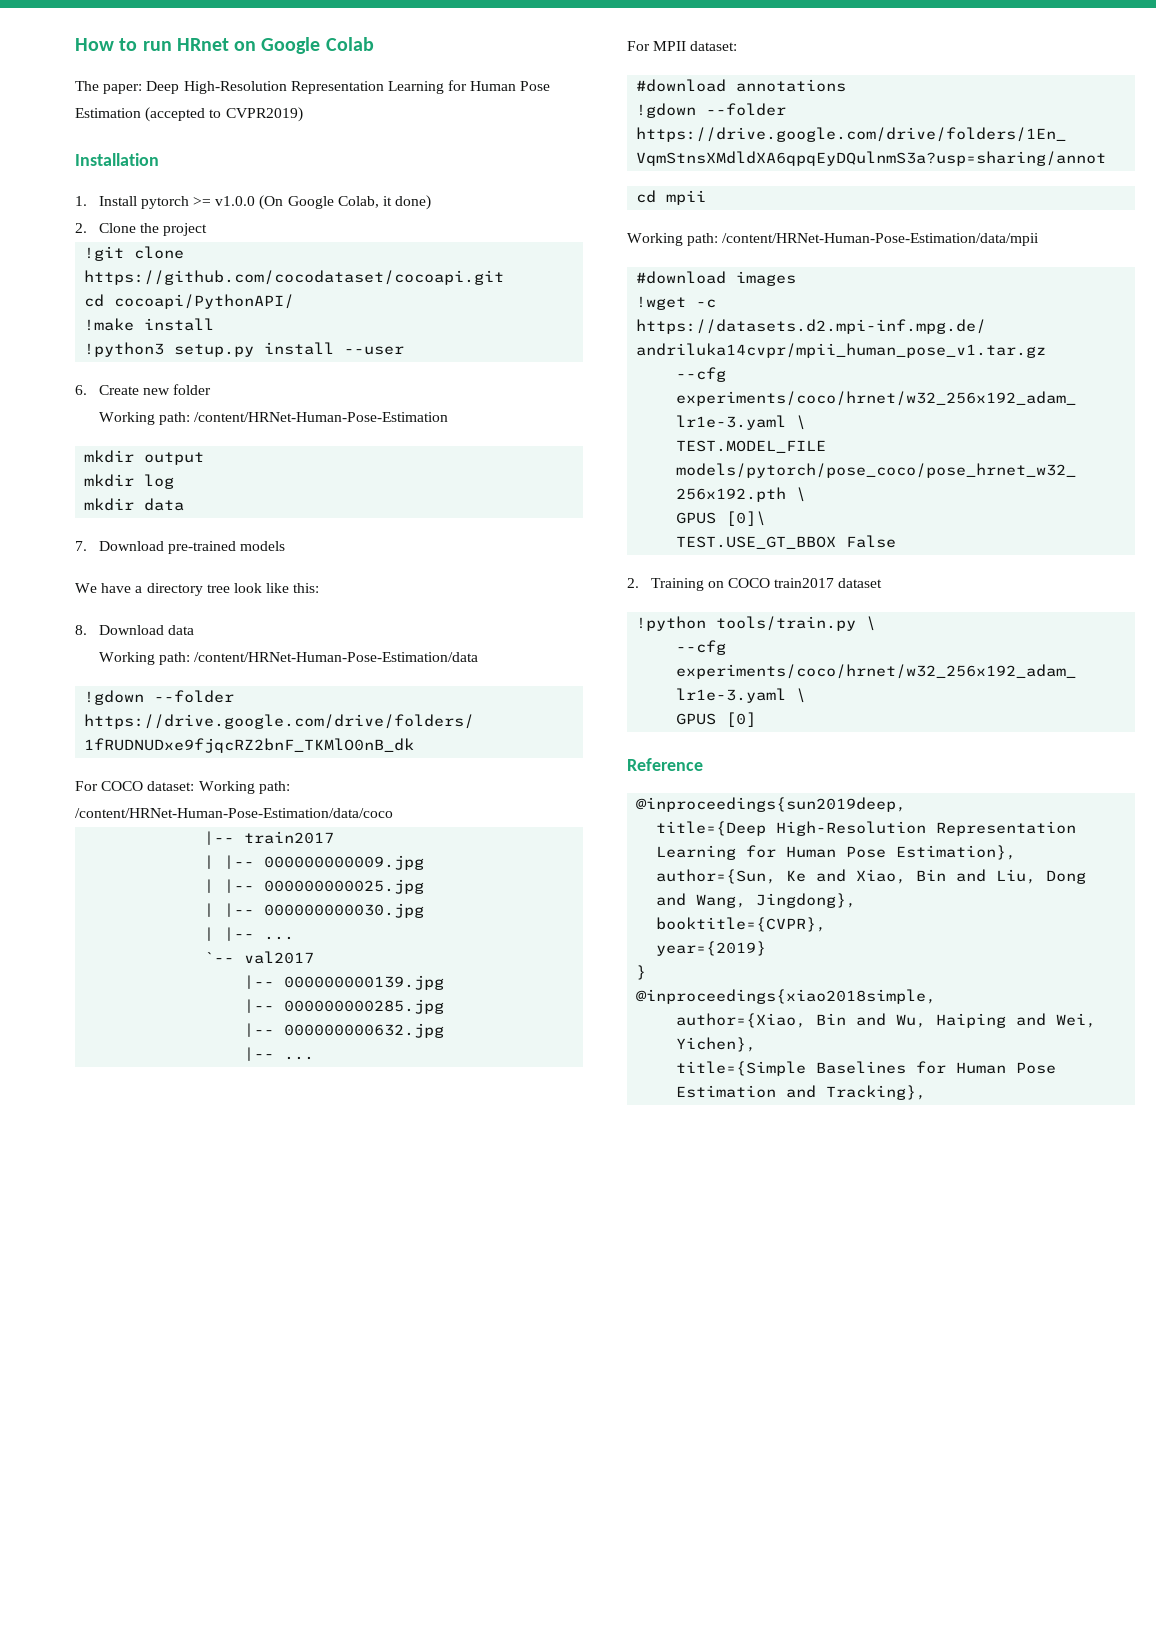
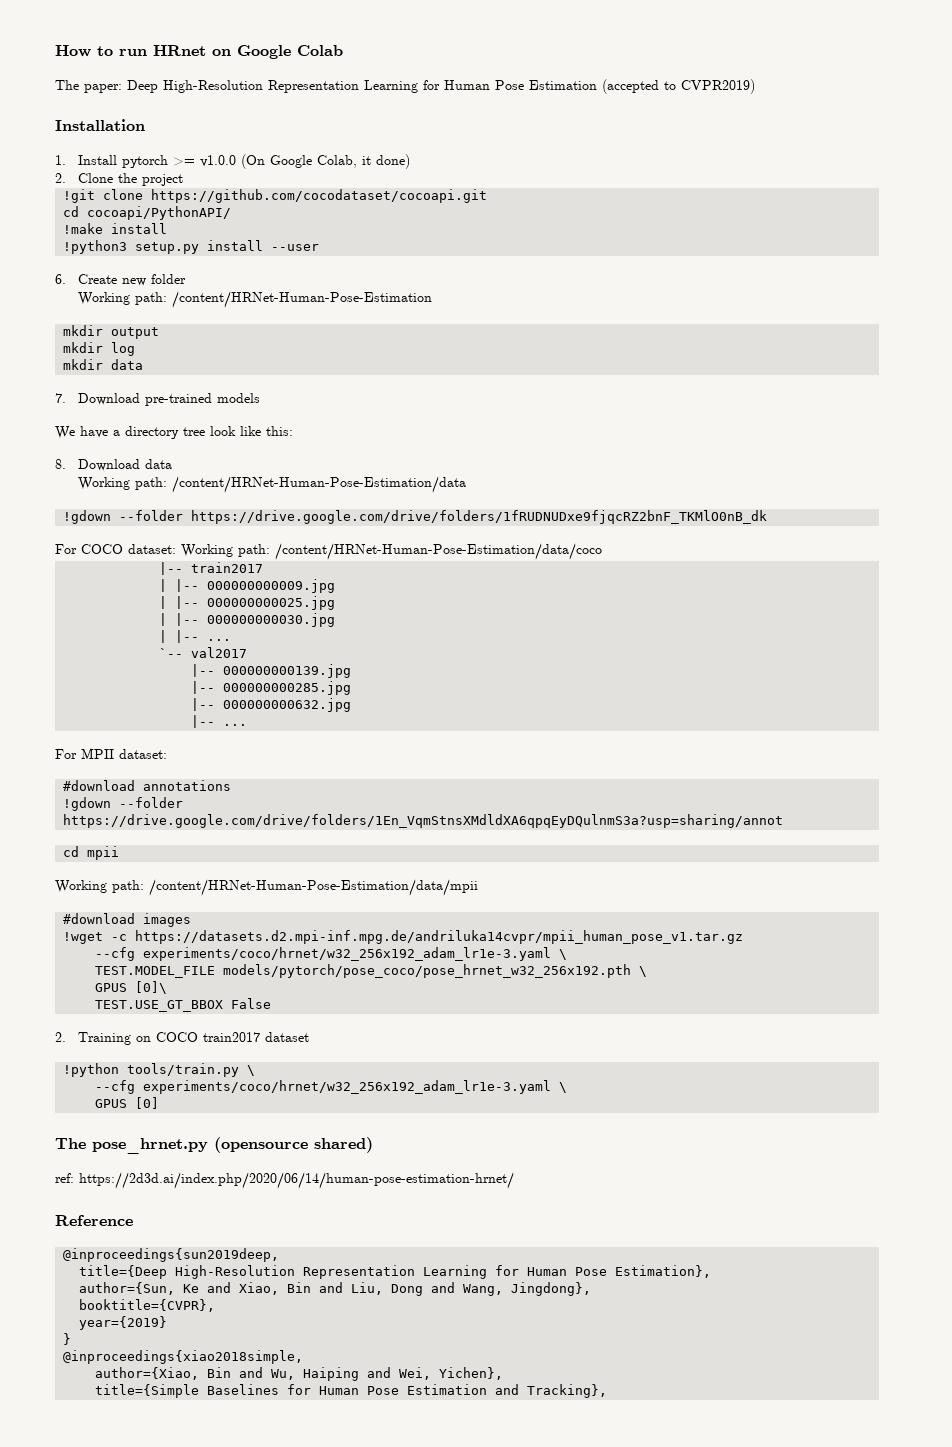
(757, 719) none -> [55,1137,373,1154] [55,1172,514,1189] // The pose_hrnet.py (opensource shared) // ref: https://2d3d.ai/index.php/2020/06/14/human-pose-estimation-hrnet/

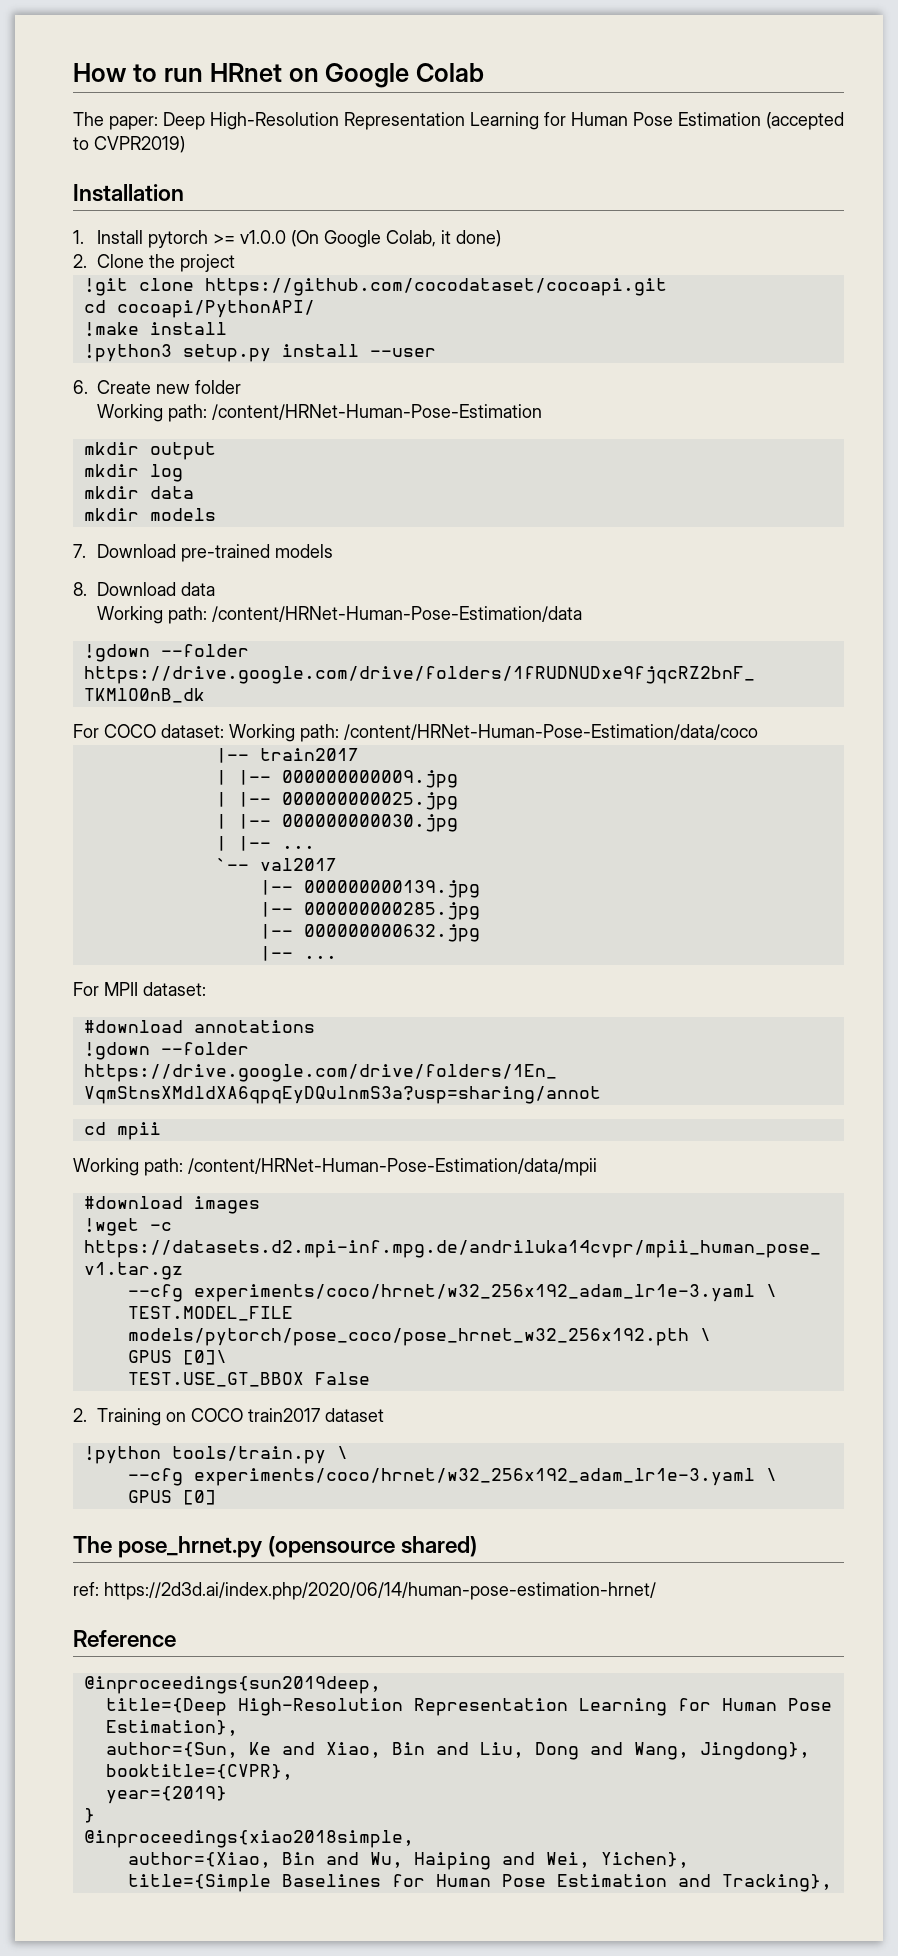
(144, 364) none -> [83,508,216,521] // mkdir models
[55,426,293,439] // We have a directory tree look like this: -> (333, 551) none

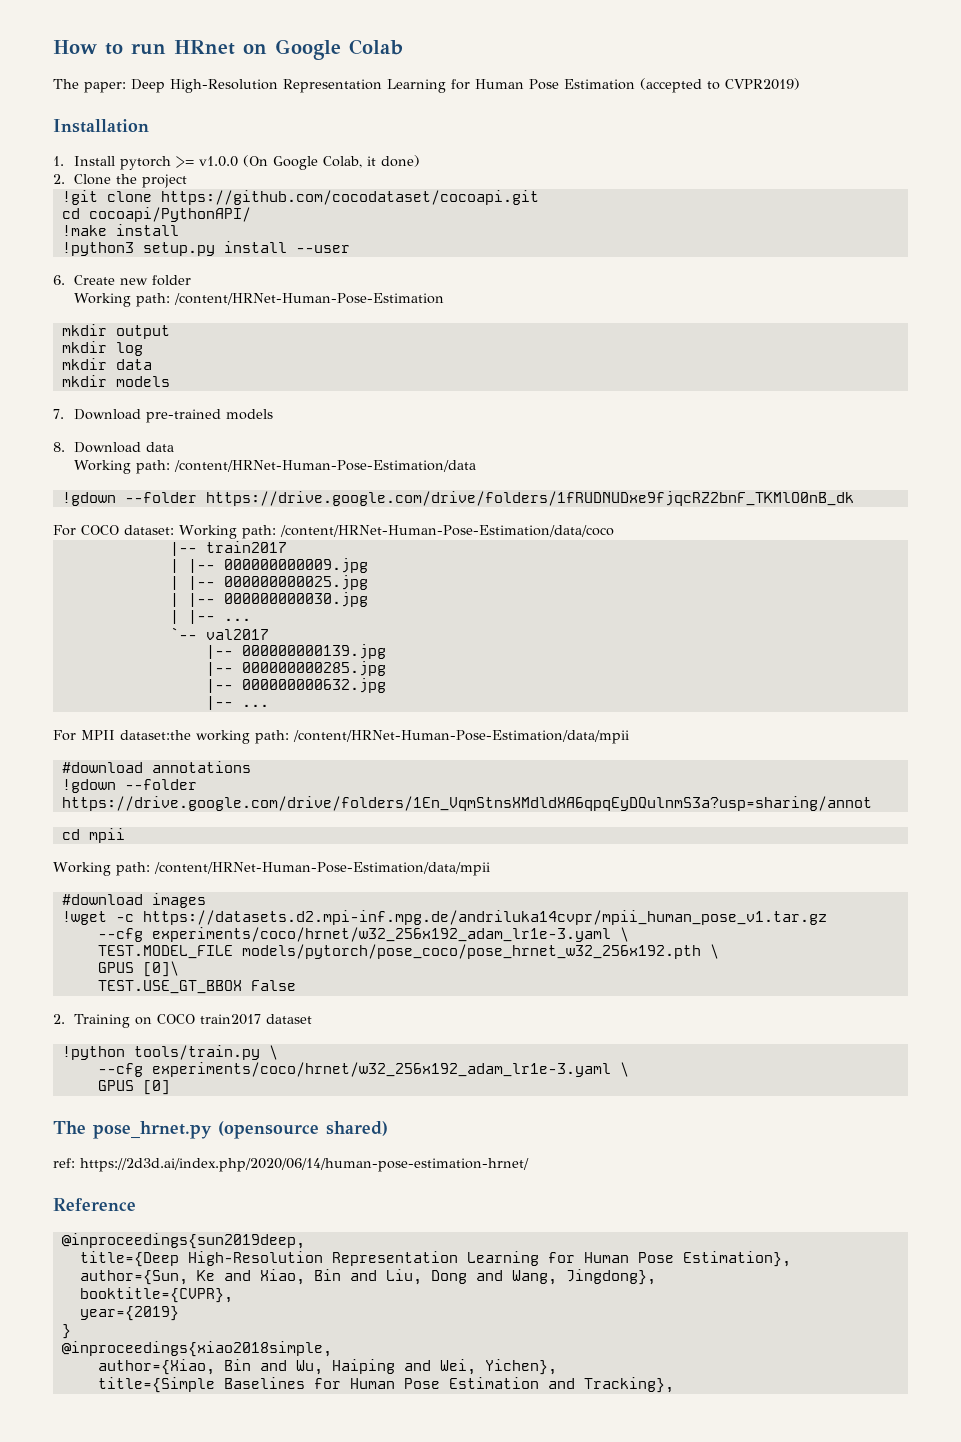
[143,982,206,996] dataset: -> [120,730,629,744] dataset:the working path: /content/HRNet-Human-Pose-Estimation/data/mpii

